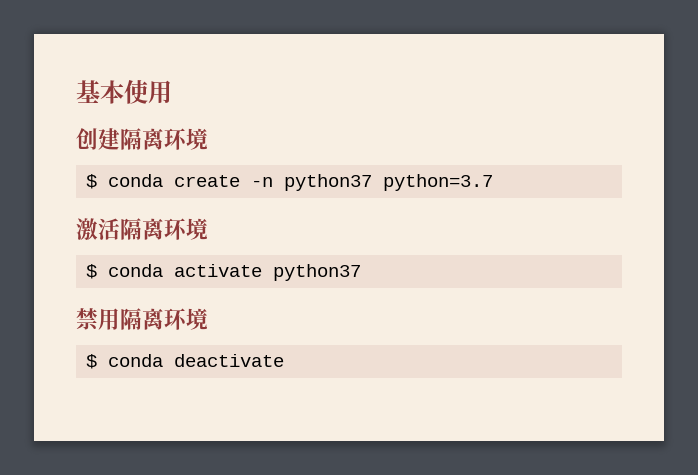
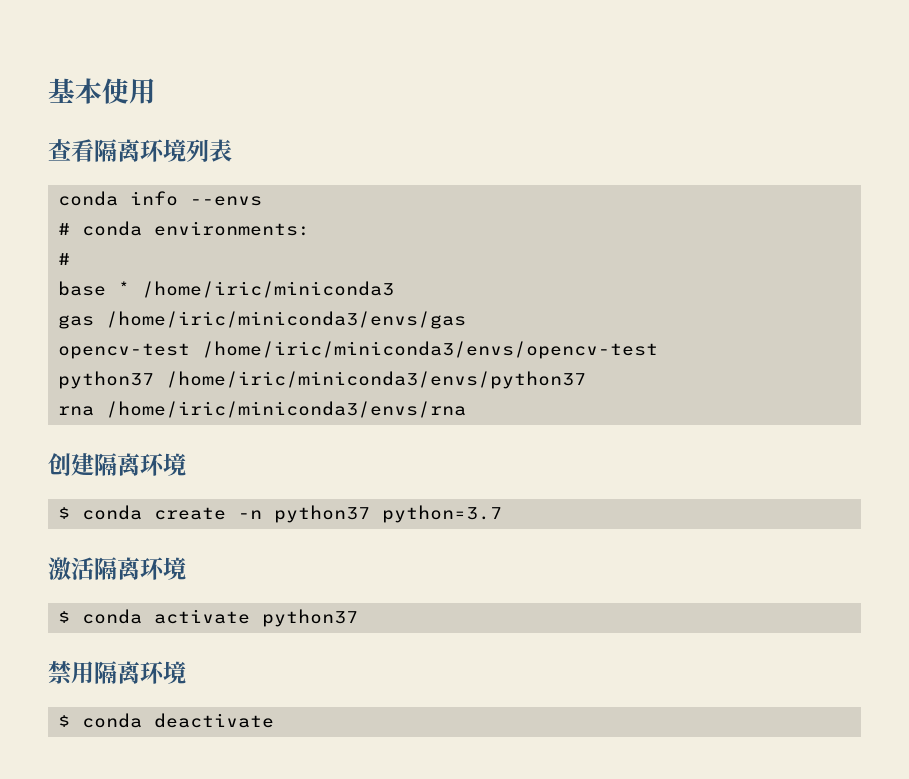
(172, 92) none -> [48,139,232,162] [58,191,263,206] [58,221,311,236] [58,253,71,265] [58,281,395,298] [58,311,467,329] [58,341,659,359] [58,371,587,389] [58,401,467,418] // 查看隔离环境列表 // conda info --envs // # conda environments: // # // base * /home/iric/miniconda3 // gas /home/iric/miniconda3/envs/gas // opencv-test /home/iric/miniconda3/envs/opencv-test // python37 /home/iric/miniconda3/envs/python37 // rna /home/iric/miniconda3/envs/rna

